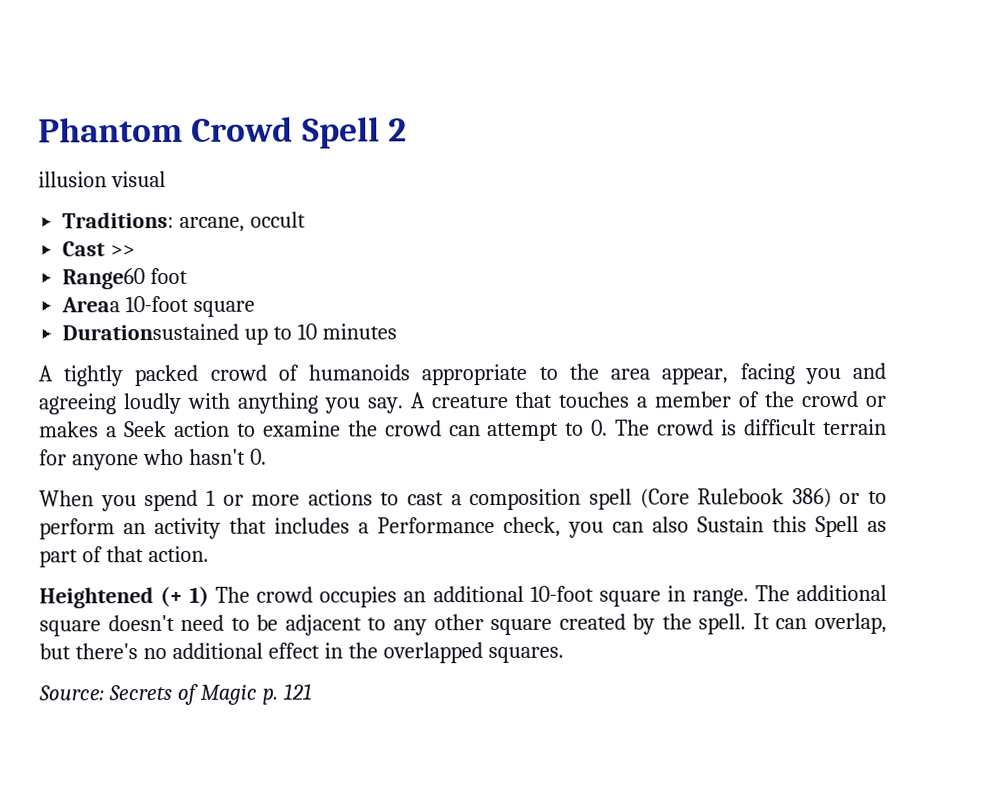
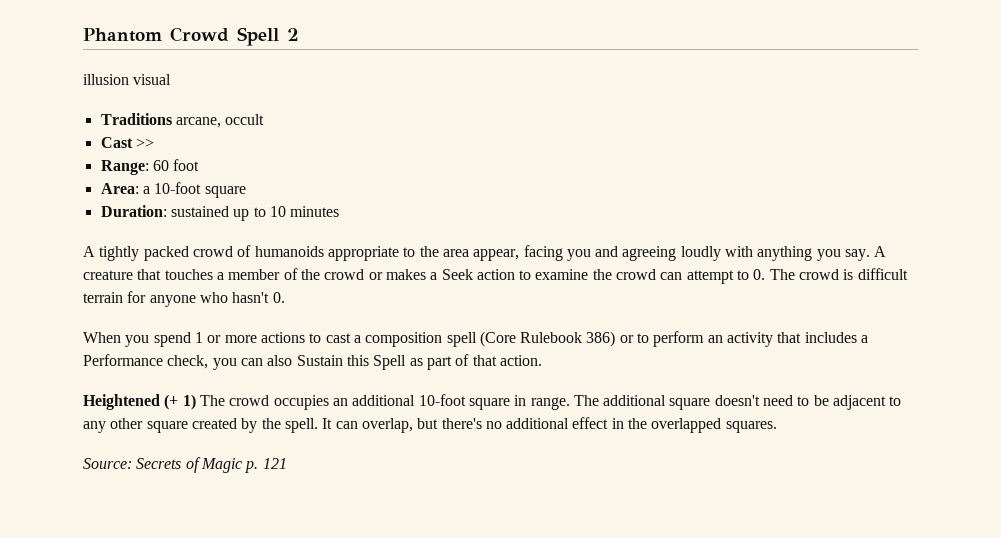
[62,211,175,229] Traditions: -> [100,113,172,125] Traditions
[62,268,146,290] Range60 -> [100,160,169,175] Range: 60
[61,297,121,313] Areaa -> [100,183,150,194] Area: a
[62,323,240,341] Durationsustained -> [100,205,229,217] Duration: sustained

